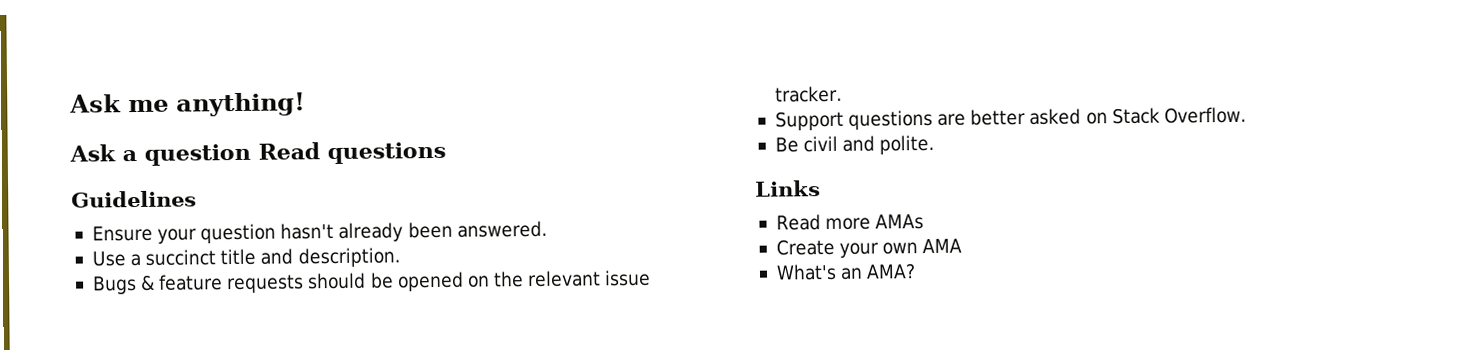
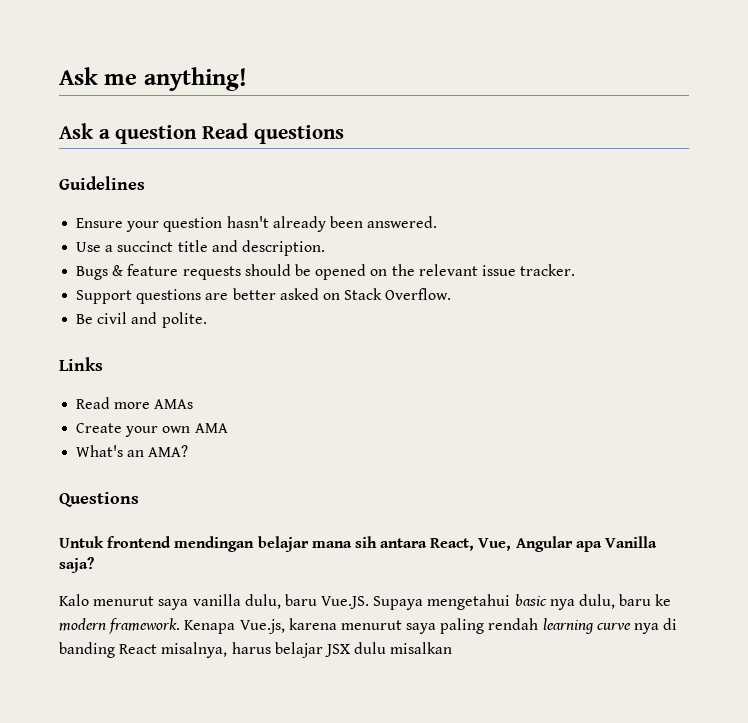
(917, 271) none -> [59,492,139,507] [59,536,658,552] [59,557,94,573] [59,594,672,610] [59,618,678,634] [59,642,453,658] // Questions // Untuk frontend mendingan belajar mana sih antara React, Vue, Angular apa Vanilla saja? // Kalo menurut saya vanilla dulu, baru Vue.JS. Supaya mengetahui basic nya dulu, baru ke modern framework. Kenapa Vue.js, karena menurut saya paling rendah learning curve nya di banding React misalnya, harus belajar JSX dulu misalkan

